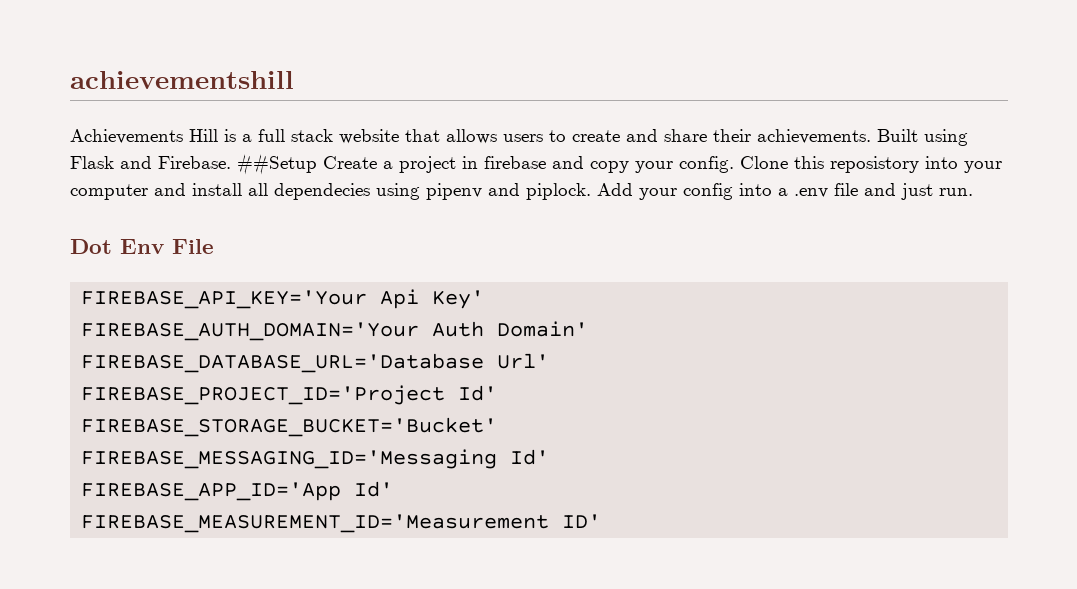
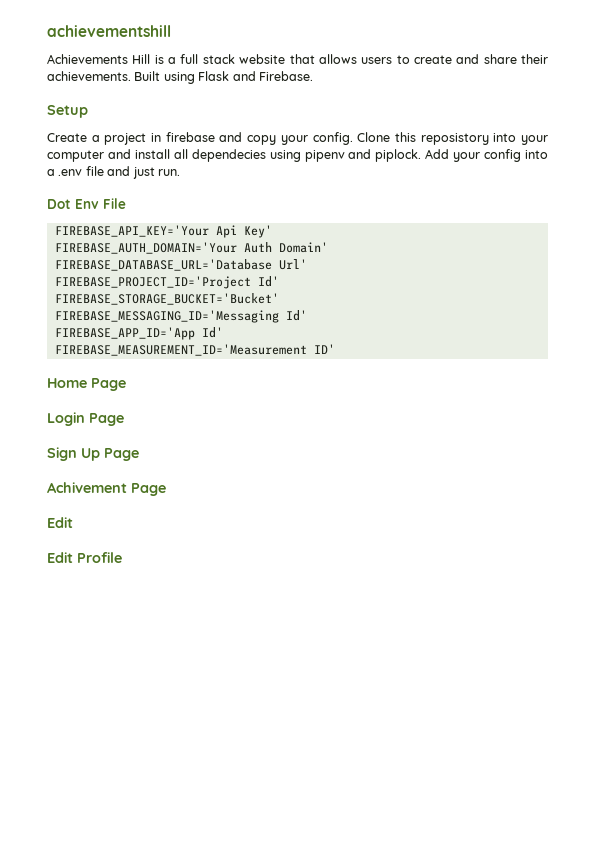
[237,154,317,175] ##Setup -> [47,105,88,118] // Setup //
(602, 521) none -> [47,378,126,391] [47,412,124,426] [47,447,139,461] [47,482,166,496] [47,517,73,528] [47,552,122,563] // Home Page // Login Page // Sign Up Page // Achivement Page // Edit // Edit Profile

